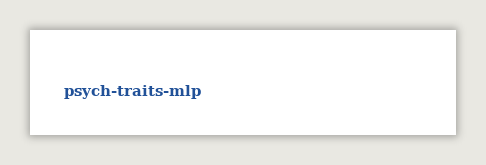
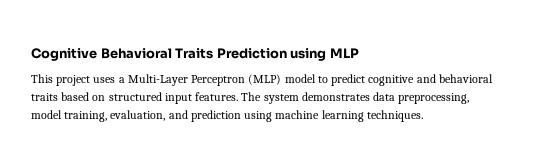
[64,85,201,99] psych-traits-mlp -> [31,48,359,61] [31,74,493,86] [31,92,470,104] [31,110,423,122] Cognitive Behavioral Traits Prediction using MLP // This project uses a Multi-Layer Perceptron (MLP) model to predict cognitive and behavioral traits based on structured input features. The system demonstrates data preprocessing, model training, evaluation, and prediction using machine learning techniques.

